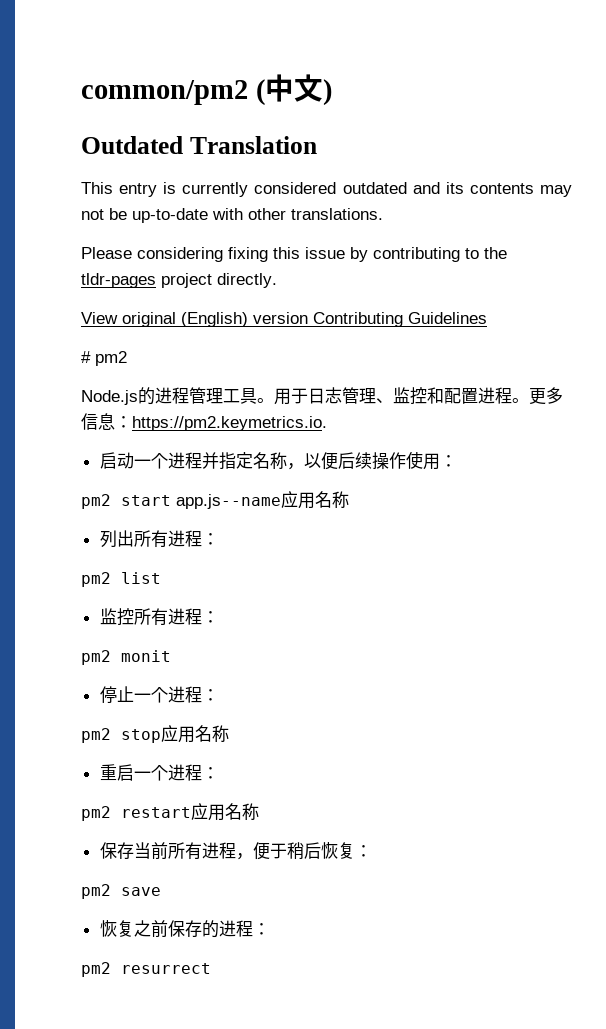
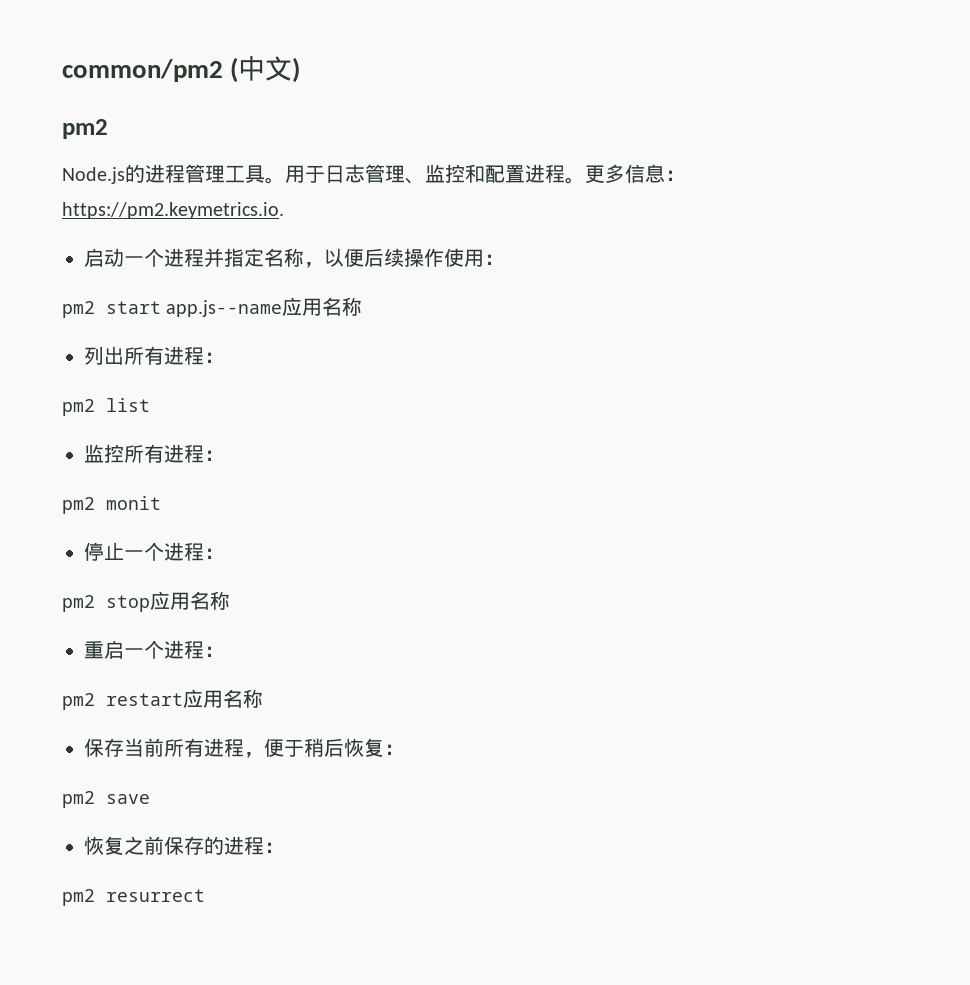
[81,136,317,154] [81,182,572,197] [81,208,383,223] [81,247,507,262] [81,273,277,288] [81,312,487,327] [81,351,91,363] Outdated Translation // This entry is currently considered outdated and its contents may not be up-to-date with other translations. // Please considering fixing this issue by contributing to the tldr-pages project directly. // View original (English) version Contributing Guidelines // # -> (301, 70) none

